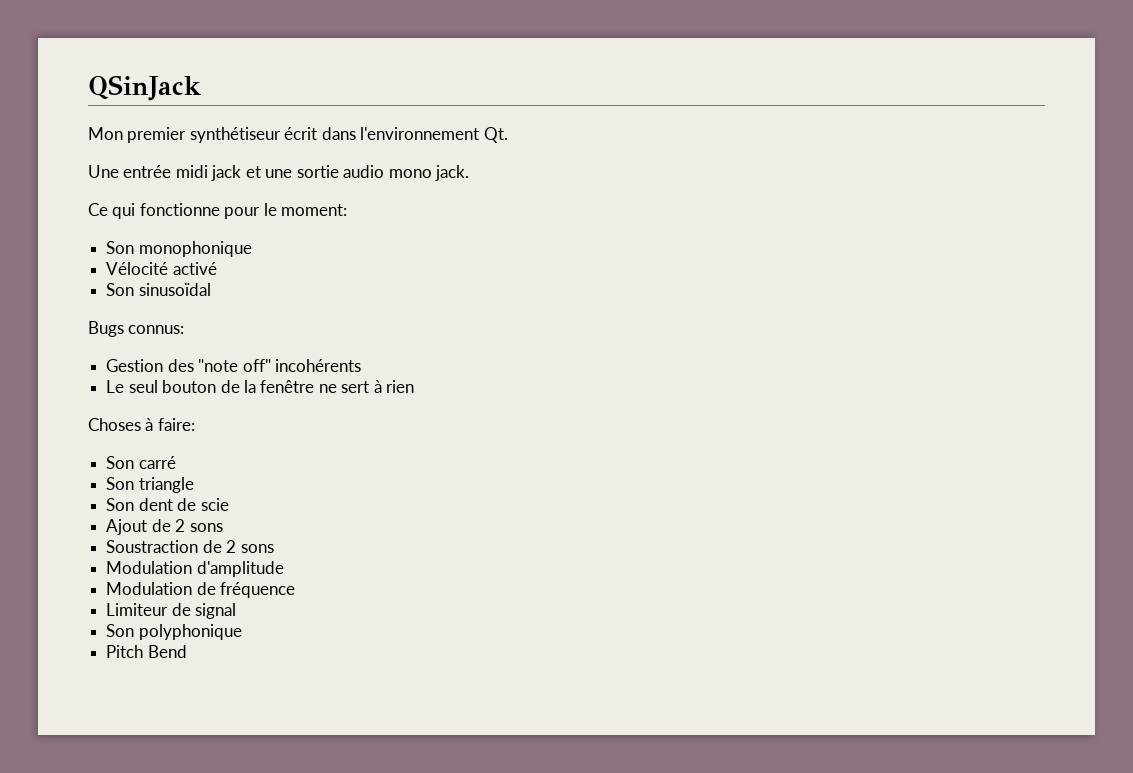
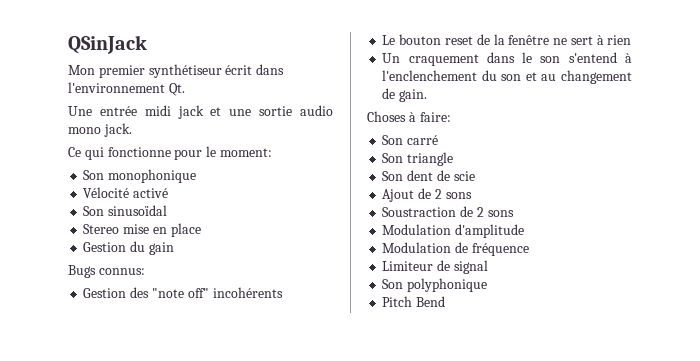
(211, 289) none -> [83,223,201,237] [83,241,174,255] // Stereo mise en place // Gestion du gain
[128,380,217,393] seul bouton -> [399,34,473,45] bouton reset
(415, 386) none -> [382,52,632,66] [382,70,632,84] [382,88,428,102] // Un craquement dans le son s'entend à l'enclenchement du son et au changement de gain.

